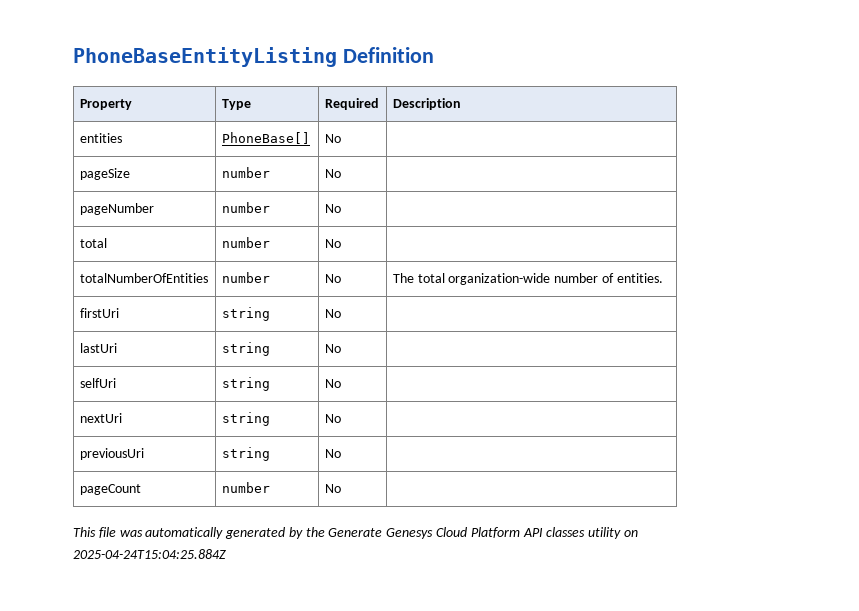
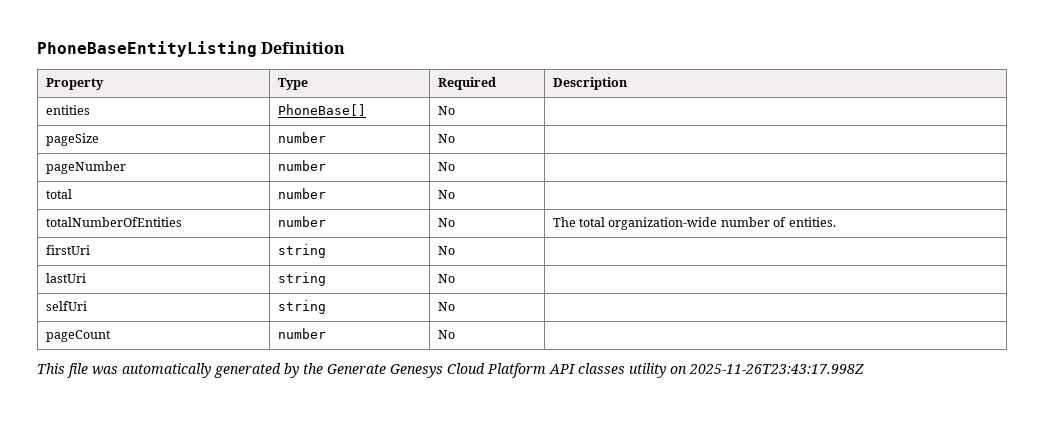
[79,413,122,423] [221,412,270,426] [324,414,341,423] [79,448,144,460] [221,447,270,461] [324,449,341,458] // nextUri | string | No | // previousUri | string | No | -> (455, 306) none
[73,549,226,559] 2025-04-24T15:04:25.884Z -> [689,364,864,374] 2025-11-26T23:43:17.998Z

